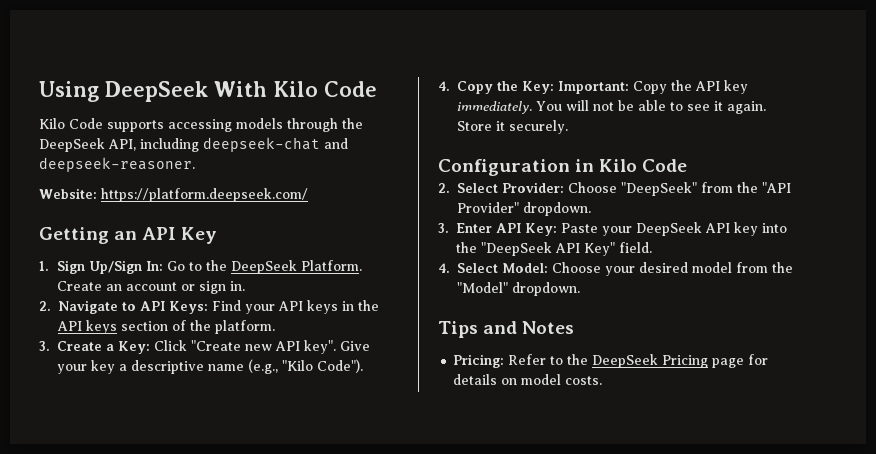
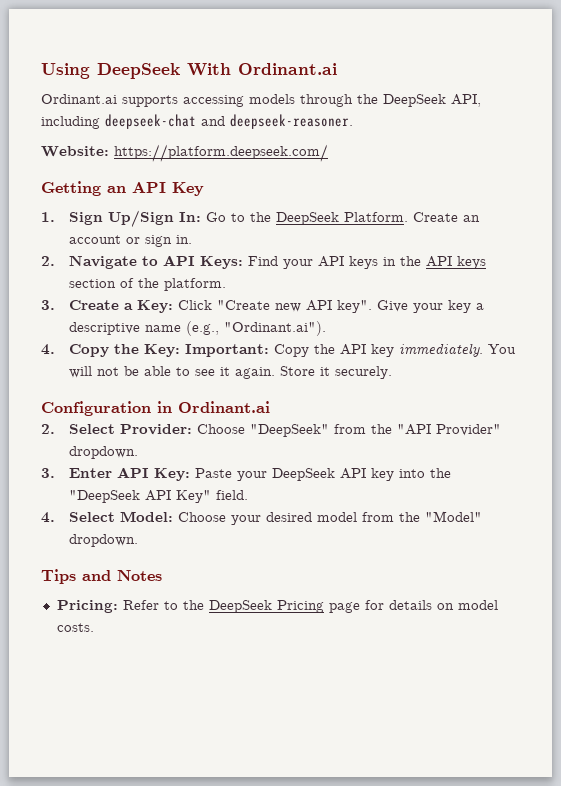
[273,81,377,97] [39,118,103,129] Kilo Code // Kilo Code -> [238,63,337,75] [41,94,117,104] Ordinant.ai // Ordinant.ai
[282,359,364,373] "Kilo Code"). -> [224,321,327,336] "Ordinant.ai").
[599,159,688,172] Kilo Code -> [178,401,270,413] Ordinant.ai

